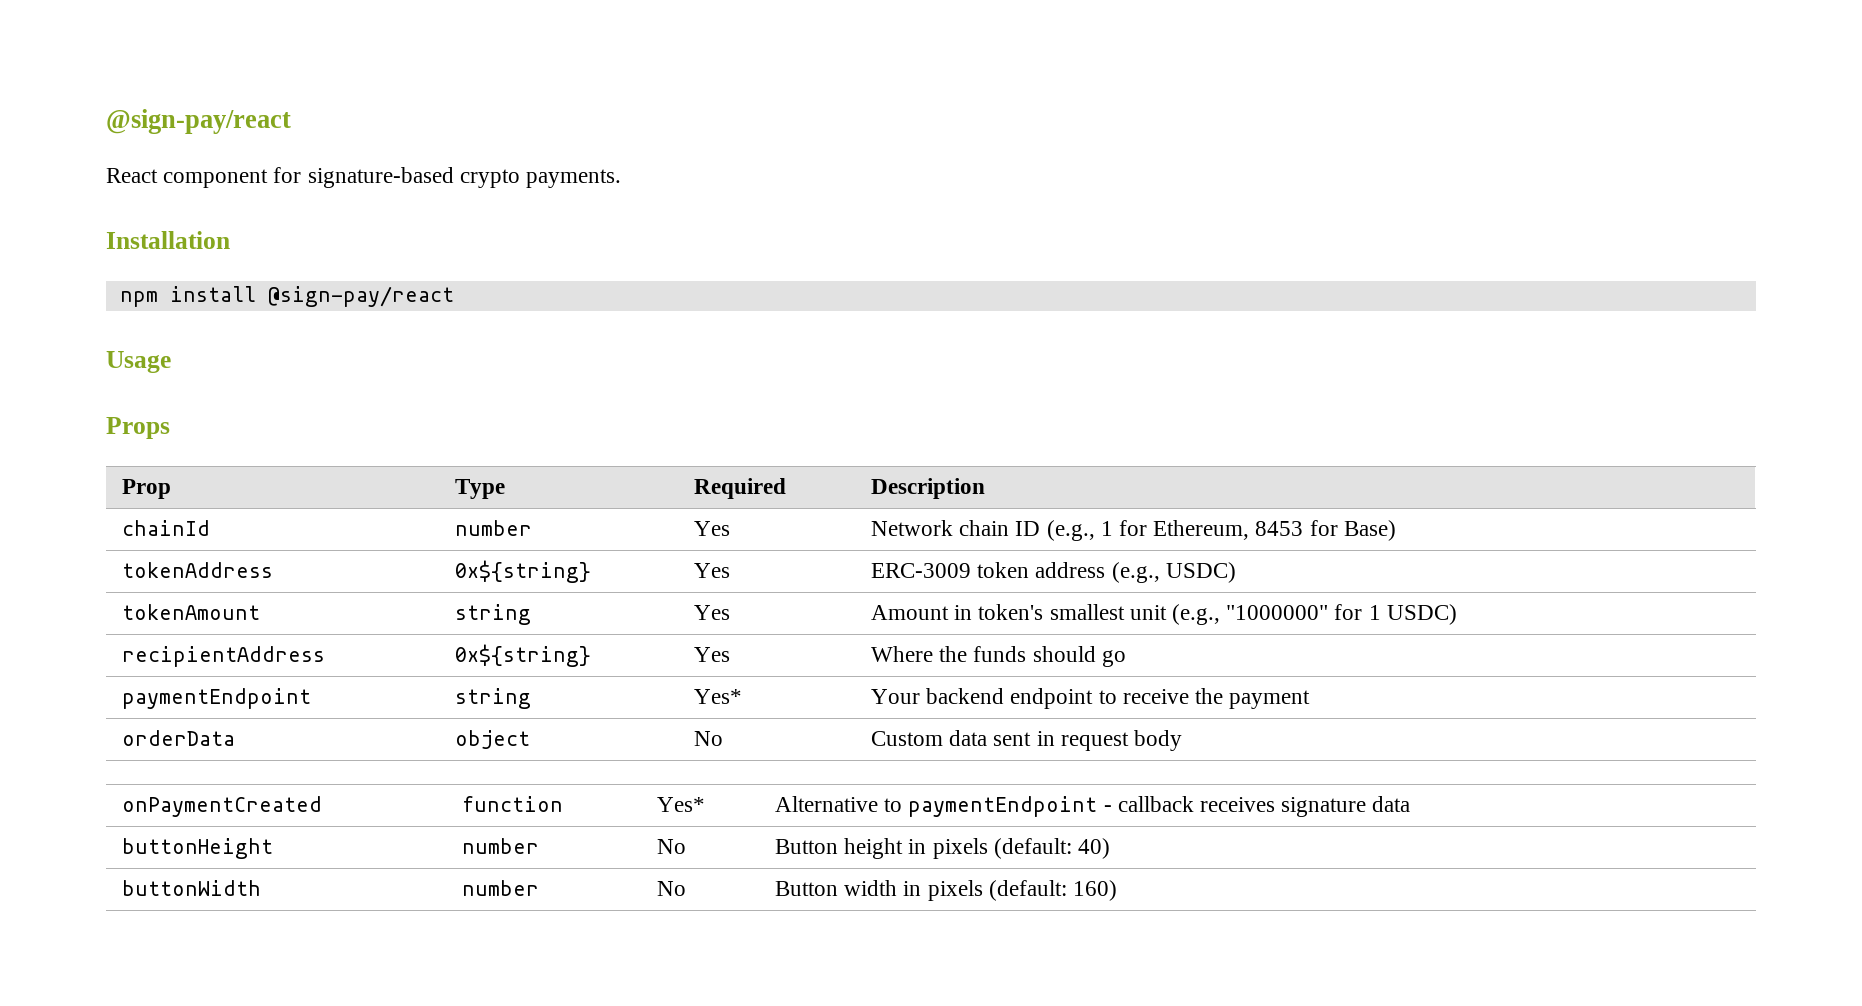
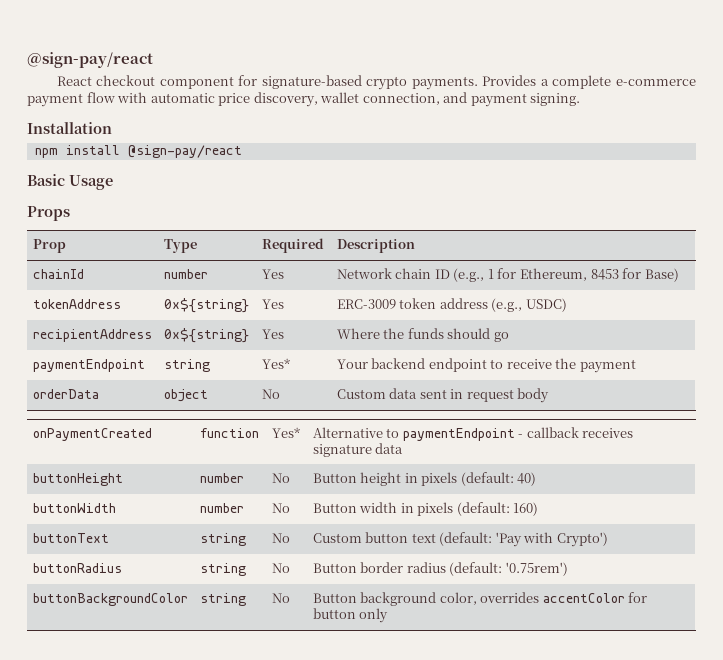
(158, 175) none -> [96,75,156,86] checkout
(622, 178) none -> [482,75,696,89] [27,92,581,107] Provides a complete e-commerce payment flow with automatic price discovery, wallet connection, and payment signing.
(454, 296) none -> [27,174,65,186] Basic
[121,604,260,620] [454,604,531,625] [693,605,730,620] [870,604,1457,625] // tokenAmount | string | Yes | Amount in token's smallest unit (e.g., "1000000" for 1 USDC) -> (567, 305) none
(1117, 890) none -> [32,533,109,543] [199,533,246,546] [271,533,290,543] [312,532,608,547] [32,563,122,573] [199,563,246,576] [271,563,290,573] [312,562,568,576] [32,593,188,606] [199,593,246,606] [271,593,290,603] [312,592,648,606] [312,608,389,623] // buttonText | string | No | Custom button text (default: 'Pay with Crypto') // buttonRadius | string | No | Button border radius (default: '0.75rem') // buttonBackgroundColor | string | No | Button background color, overrides accentColor for button only

